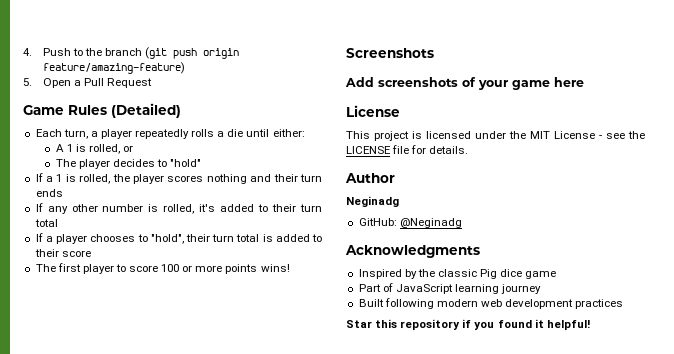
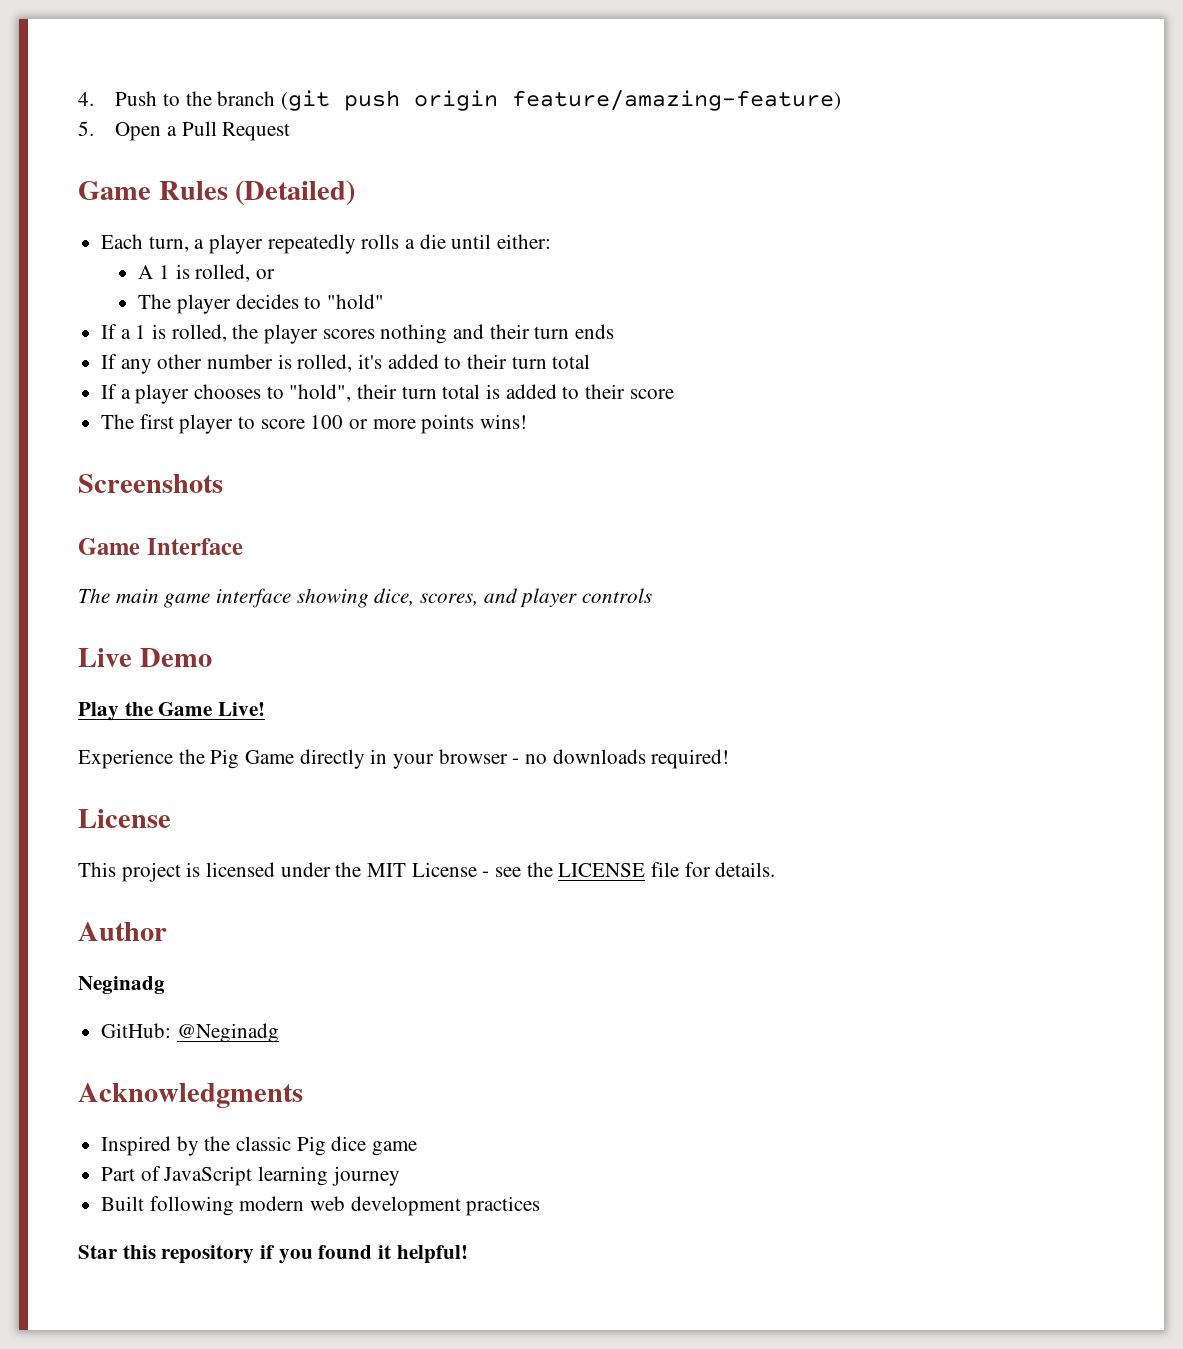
[345,77,584,90] Add screenshots of your game here -> [78,538,243,555] [78,588,653,608] [78,648,212,667] [78,702,266,721] [78,749,730,769] Game Interface // The main game interface showing dice, scores, and player controls // Live Demo // Play the Game Live! // Experience the Pig Game directly in your browser - no downloads required!

